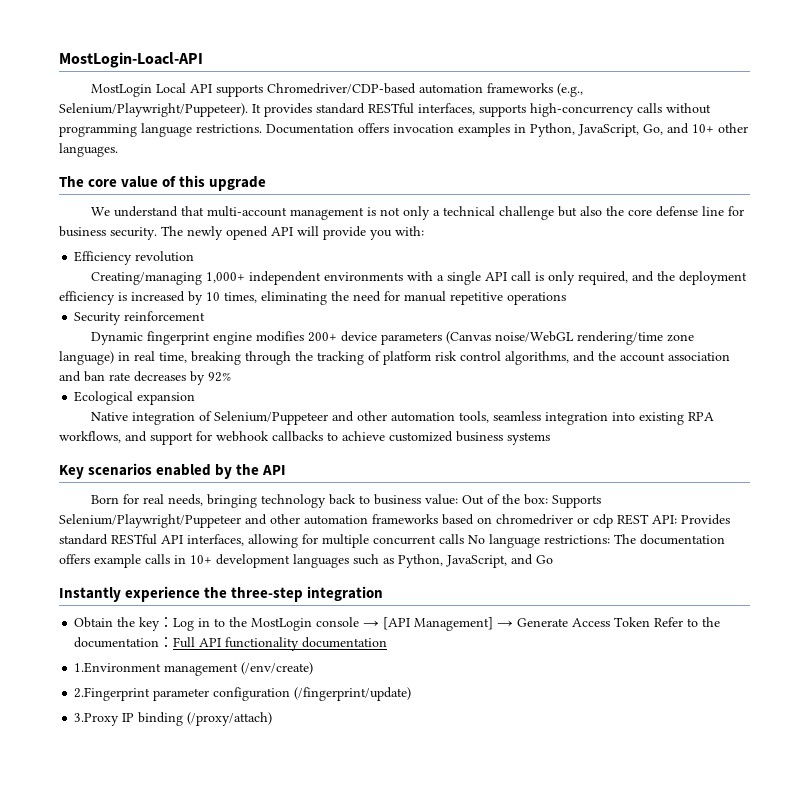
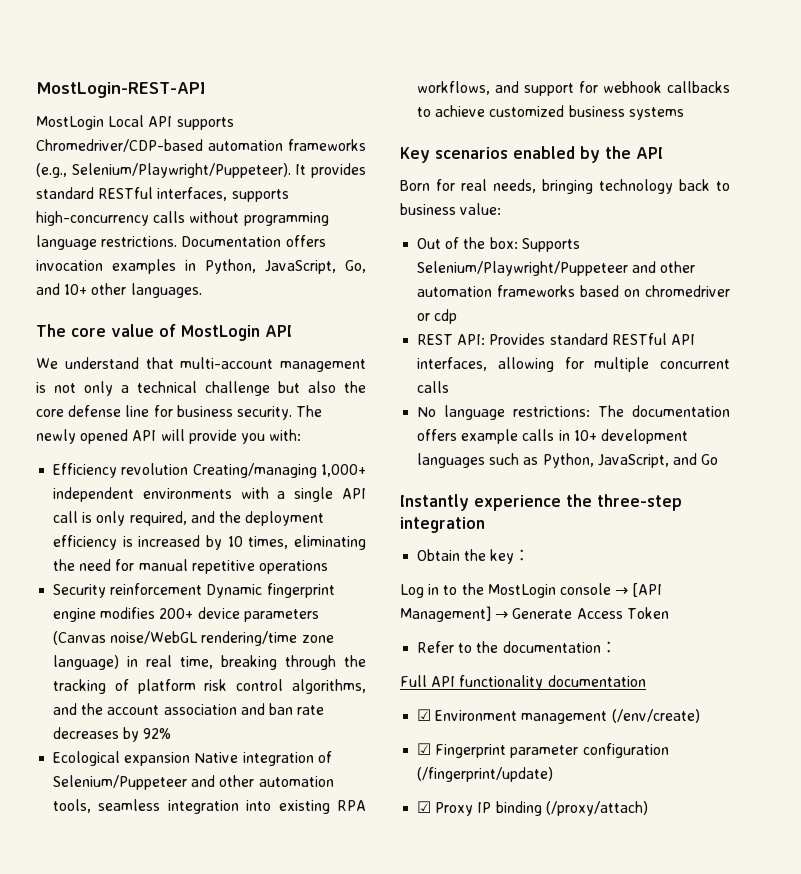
[59,52,203,68] MostLogin-Loacl-API -> [36,82,205,98] MostLogin-REST-API
[179,175,267,191] this upgrade -> [181,325,292,341] MostLogin API
(195, 256) // -> (189, 469) none
(206, 316) // -> (203, 589) none
(196, 398) // -> (191, 759) none
(459, 499) none -> (502, 209) //
(613, 521) none -> (458, 316) //
(464, 539) none -> (450, 387) //
(174, 622) none -> (531, 555) //
(651, 622) none -> (669, 613) //
(174, 642) none -> (617, 647) //
[74,662,162,673] 1.Environment -> [417,709,518,721] ☑ Environment
[74,687,151,701] 2.Fingerprint -> [417,743,507,758] ☑ Fingerprint
[74,713,120,726] 3.Proxy -> [417,801,474,816] ☑ Proxy

